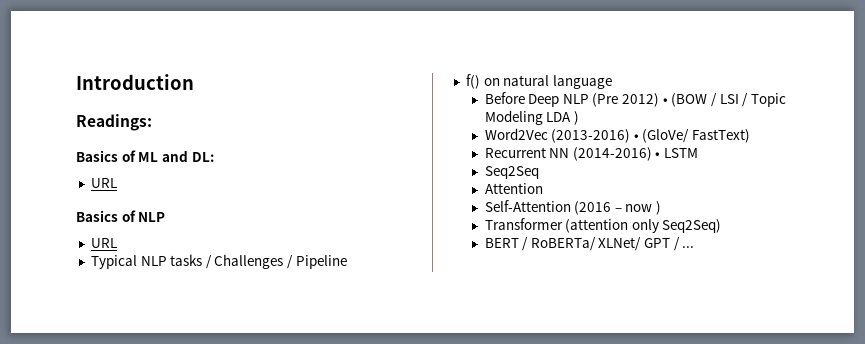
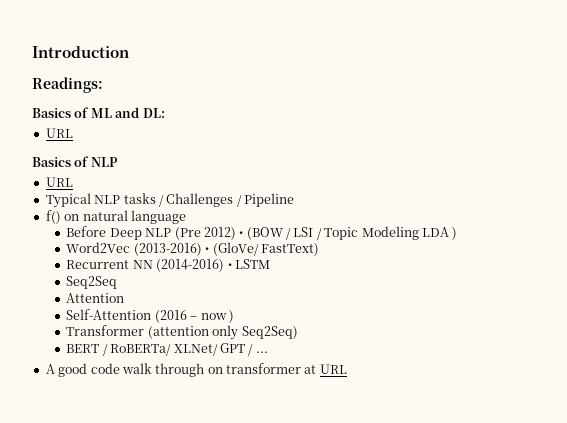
(695, 247) none -> [45,363,347,377] // A good code walk through on transformer at URL

